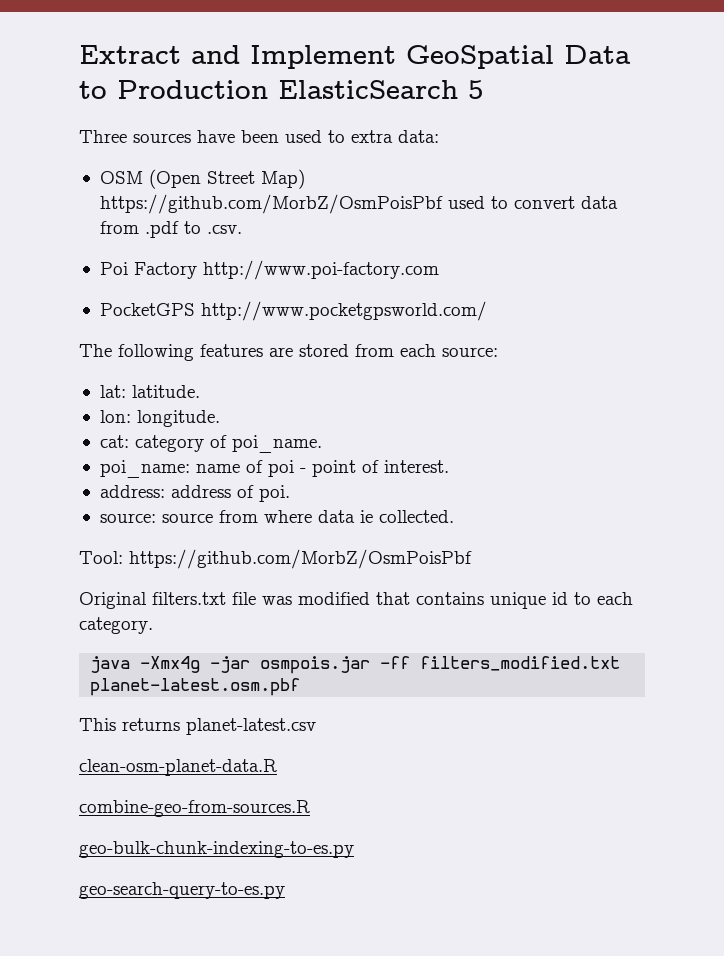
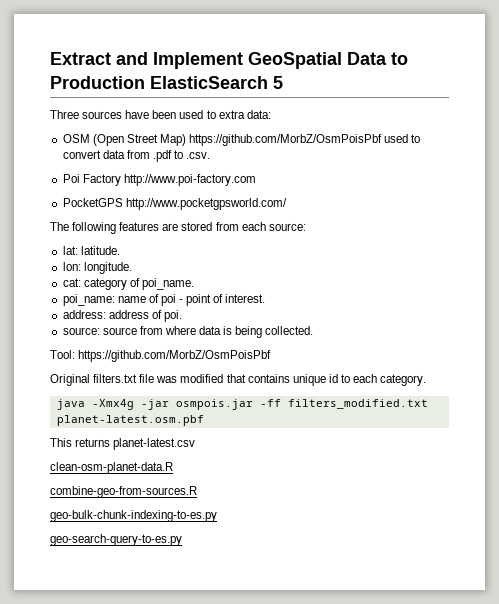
[359,510,373,523] ie -> [223,326,263,338] is being

